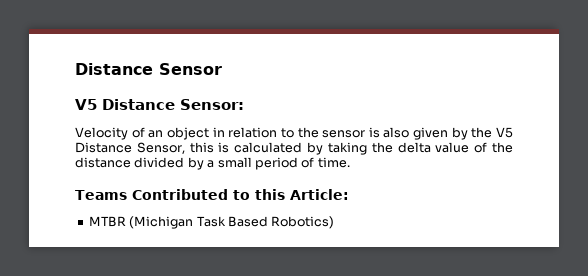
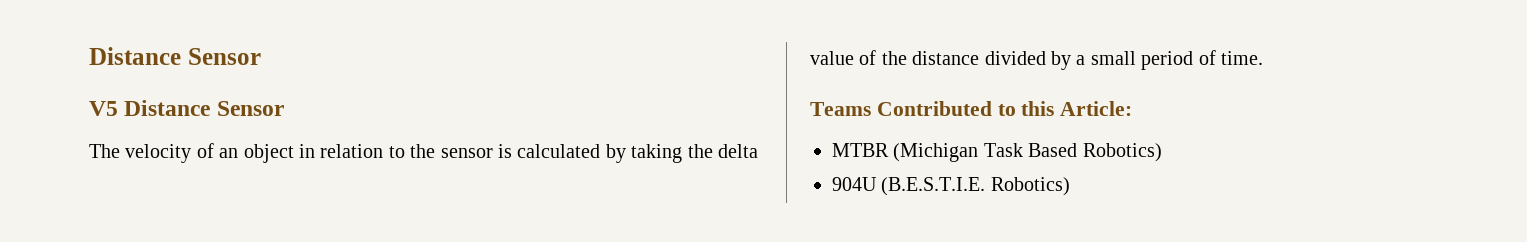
[180,99,244,110] [75,127,128,140] Sensor: // Velocity -> [216,101,284,116] [89,144,192,163] Sensor // The velocity
[383,127,514,140] [75,142,230,154] also given by the V5 Distance Sensor, this is -> (512, 151) none
(335, 222) none -> [832,177,1070,196] // 904U (B.E.S.T.I.E. Robotics)

